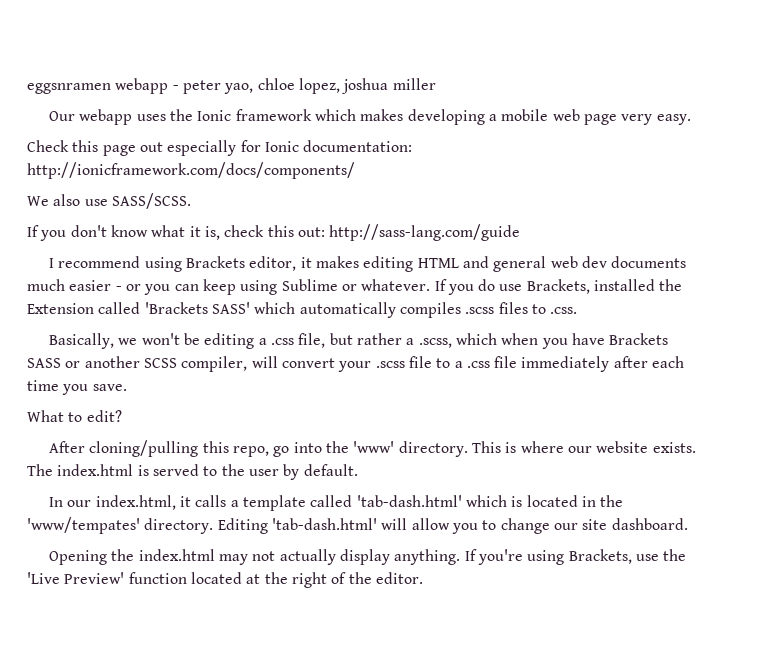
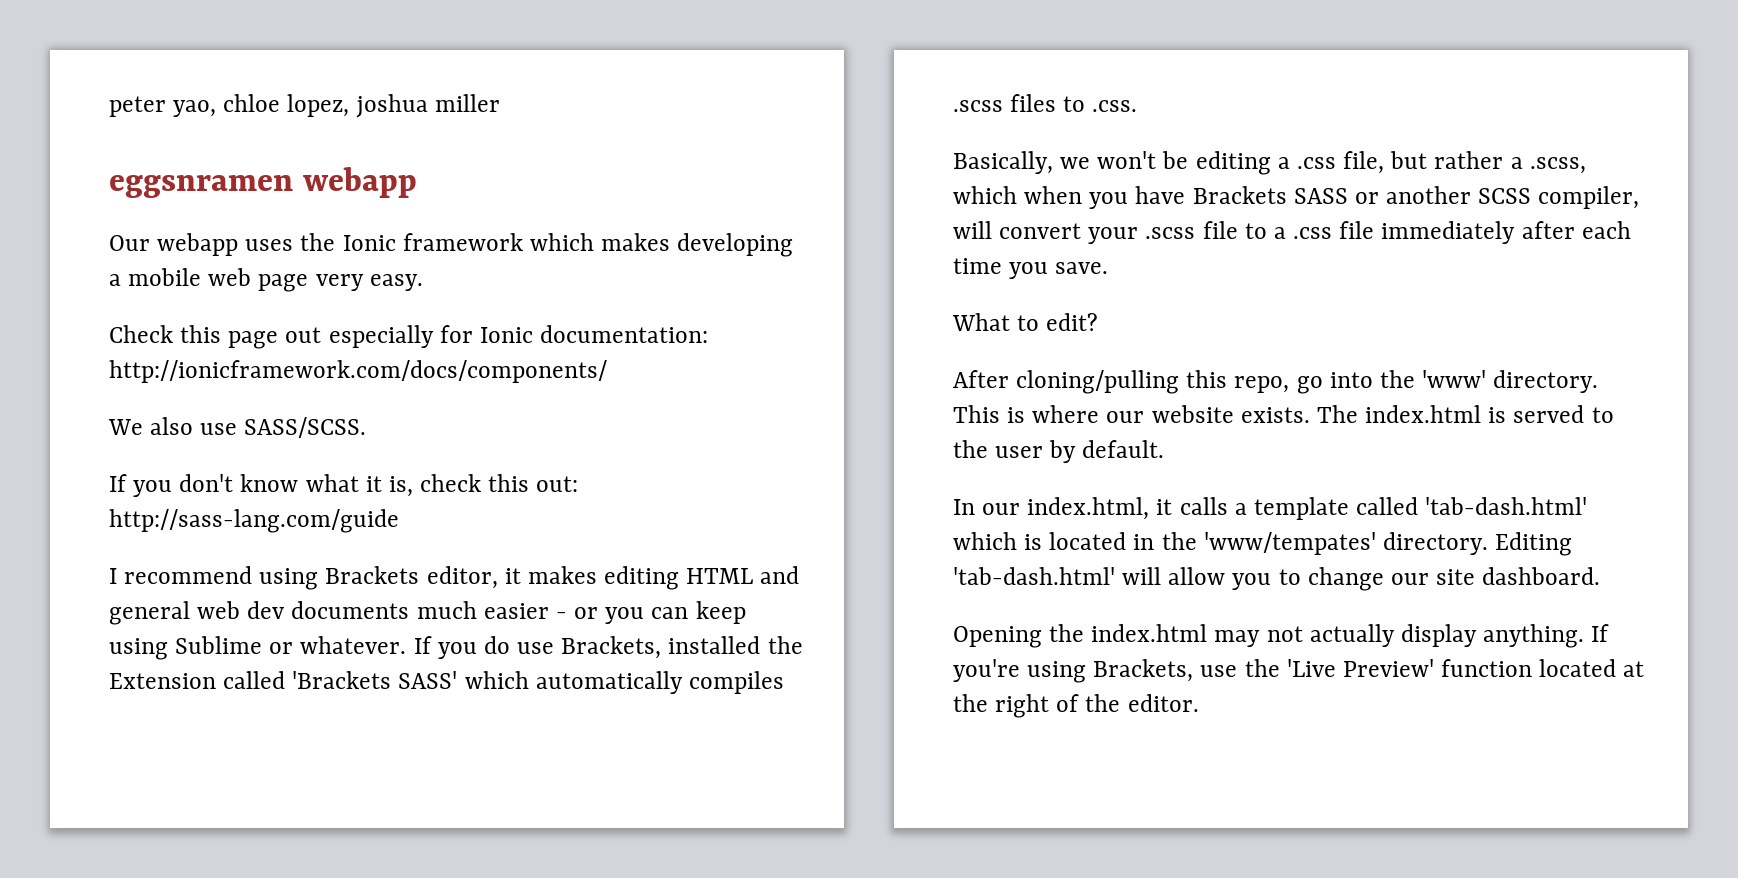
[27,78,179,94] eggsnramen webapp - -> (109, 106) none
(436, 84) none -> [109,167,417,198] // eggsnramen webapp

